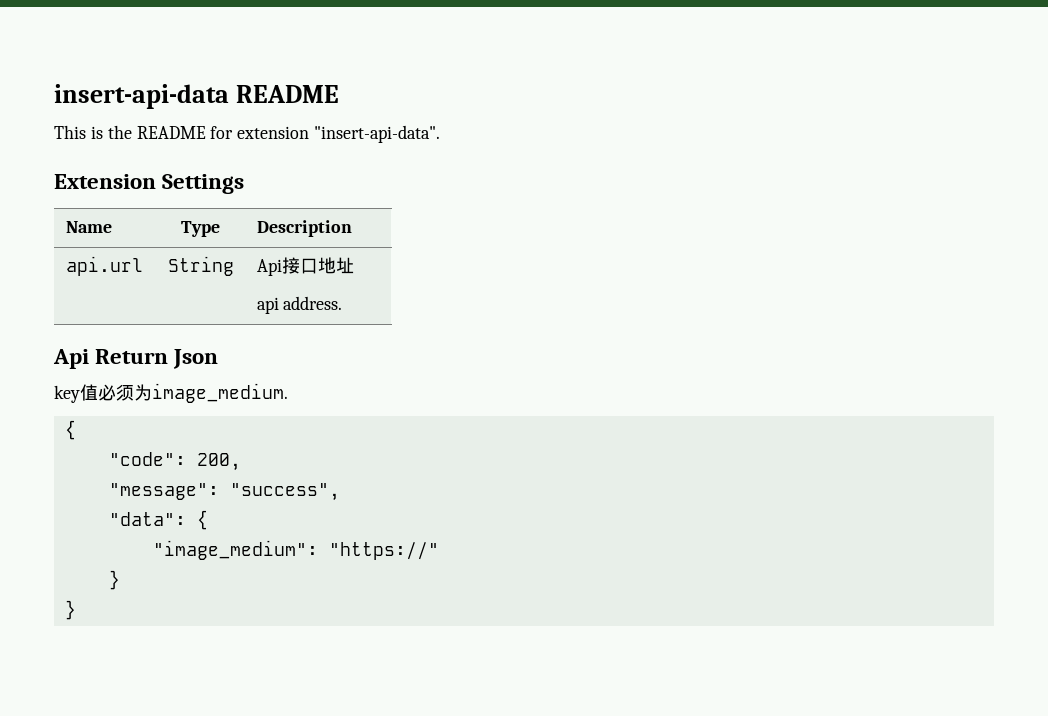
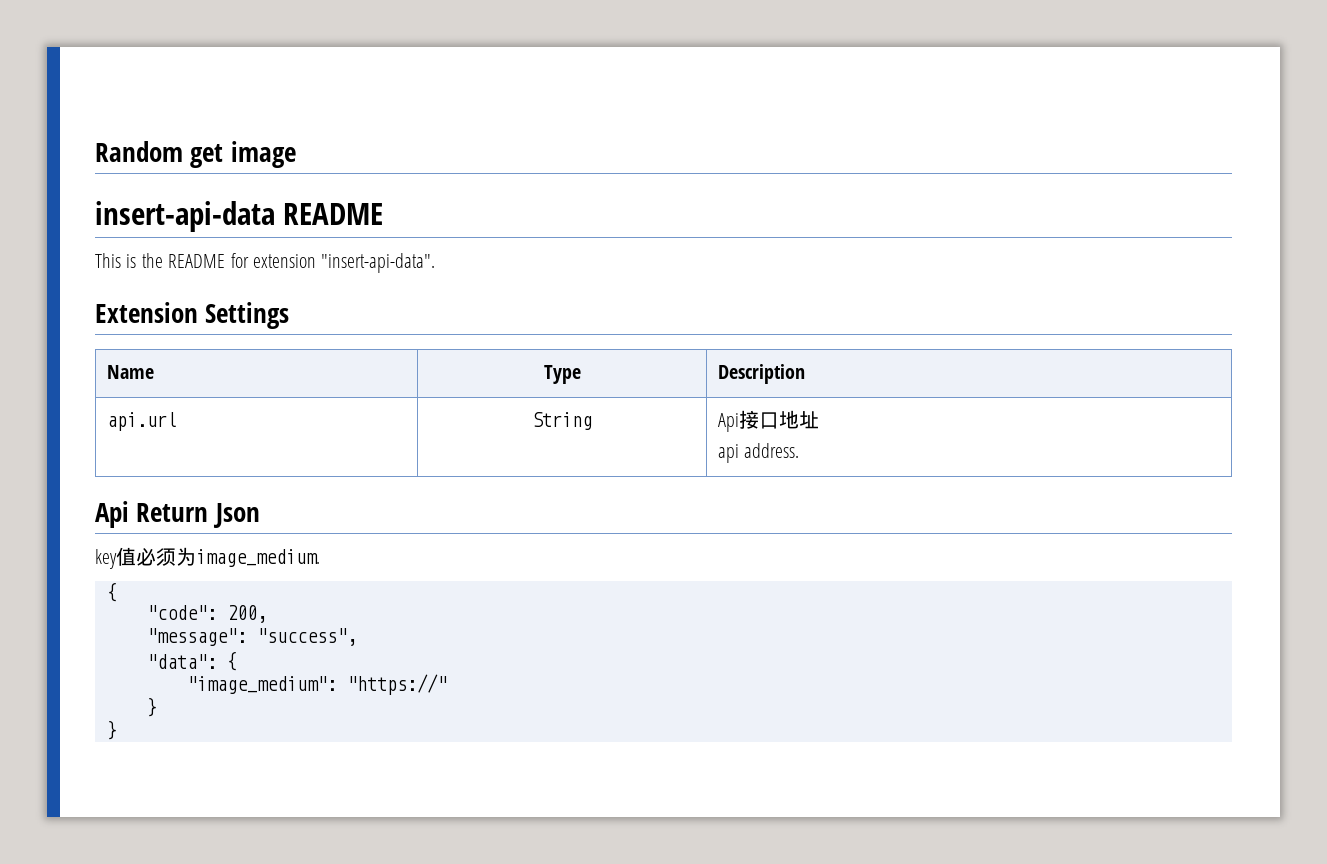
(54, 96) none -> [95,141,296,168] Random get image //

